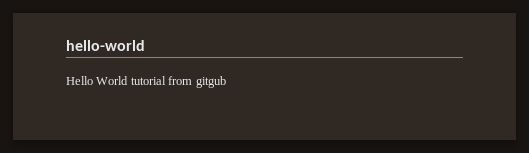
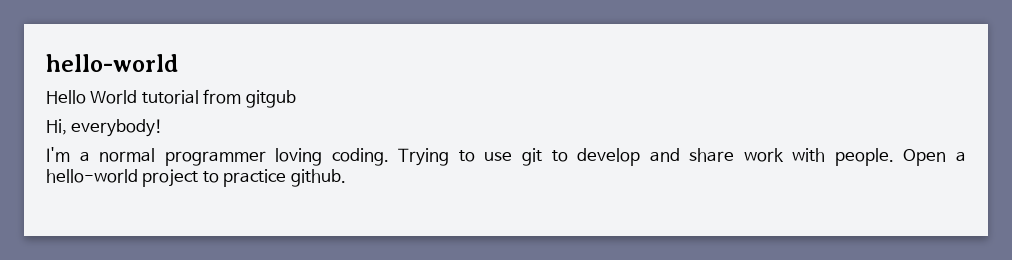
(226, 82) none -> [46,119,164,137] [46,147,966,166] [46,169,346,187] // Hi, everybody! // I'm a normal programmer loving coding. Trying to use git to develop and share work with people. Open a hello-world project to practice github.

